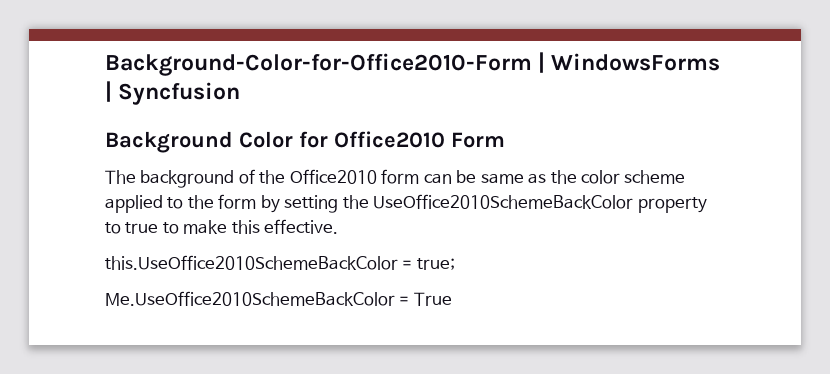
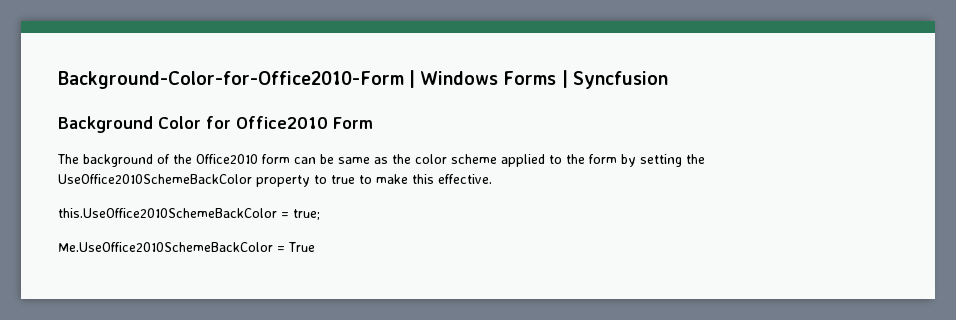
[551,53,721,71] WindowsForms -> [420,71,557,85] Windows Forms

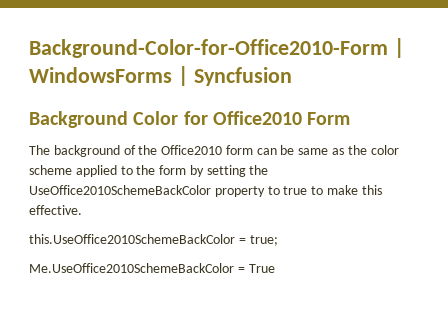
[420,71,557,85] Windows Forms -> [29,67,172,83] WindowsForms

